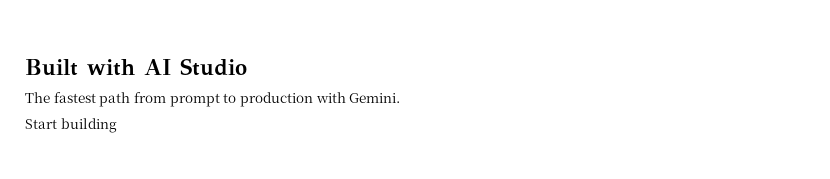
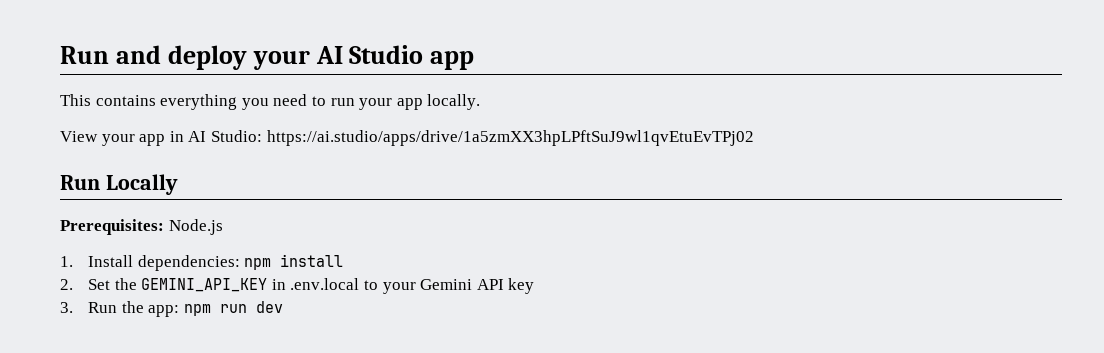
[25,58,247,76] [25,92,401,107] [25,118,117,133] Built with AI Studio // The fastest path from prompt to production with Gemini. // Start building -> [60,45,475,70] [60,94,481,110] [60,130,754,146] [60,174,178,195] [60,219,223,235] [60,254,344,271] [60,278,535,294] [60,301,283,317] Run and deploy your AI Studio app // This contains everything you need to run your app locally. // View your app in AI Studio: https://ai.studio/apps/drive/1a5zmXX3hpLPftSuJ9wl1qvEtuEvTPj02 // Run Locally // Prerequisites: Node.js // 1. Install dependencies: npm install // 2. Set the GEMINI_API_KEY in .env.local to your Gemini API key // 3. Run the app: npm run dev

